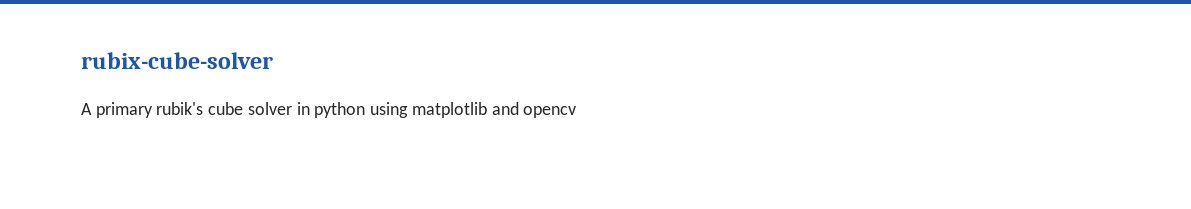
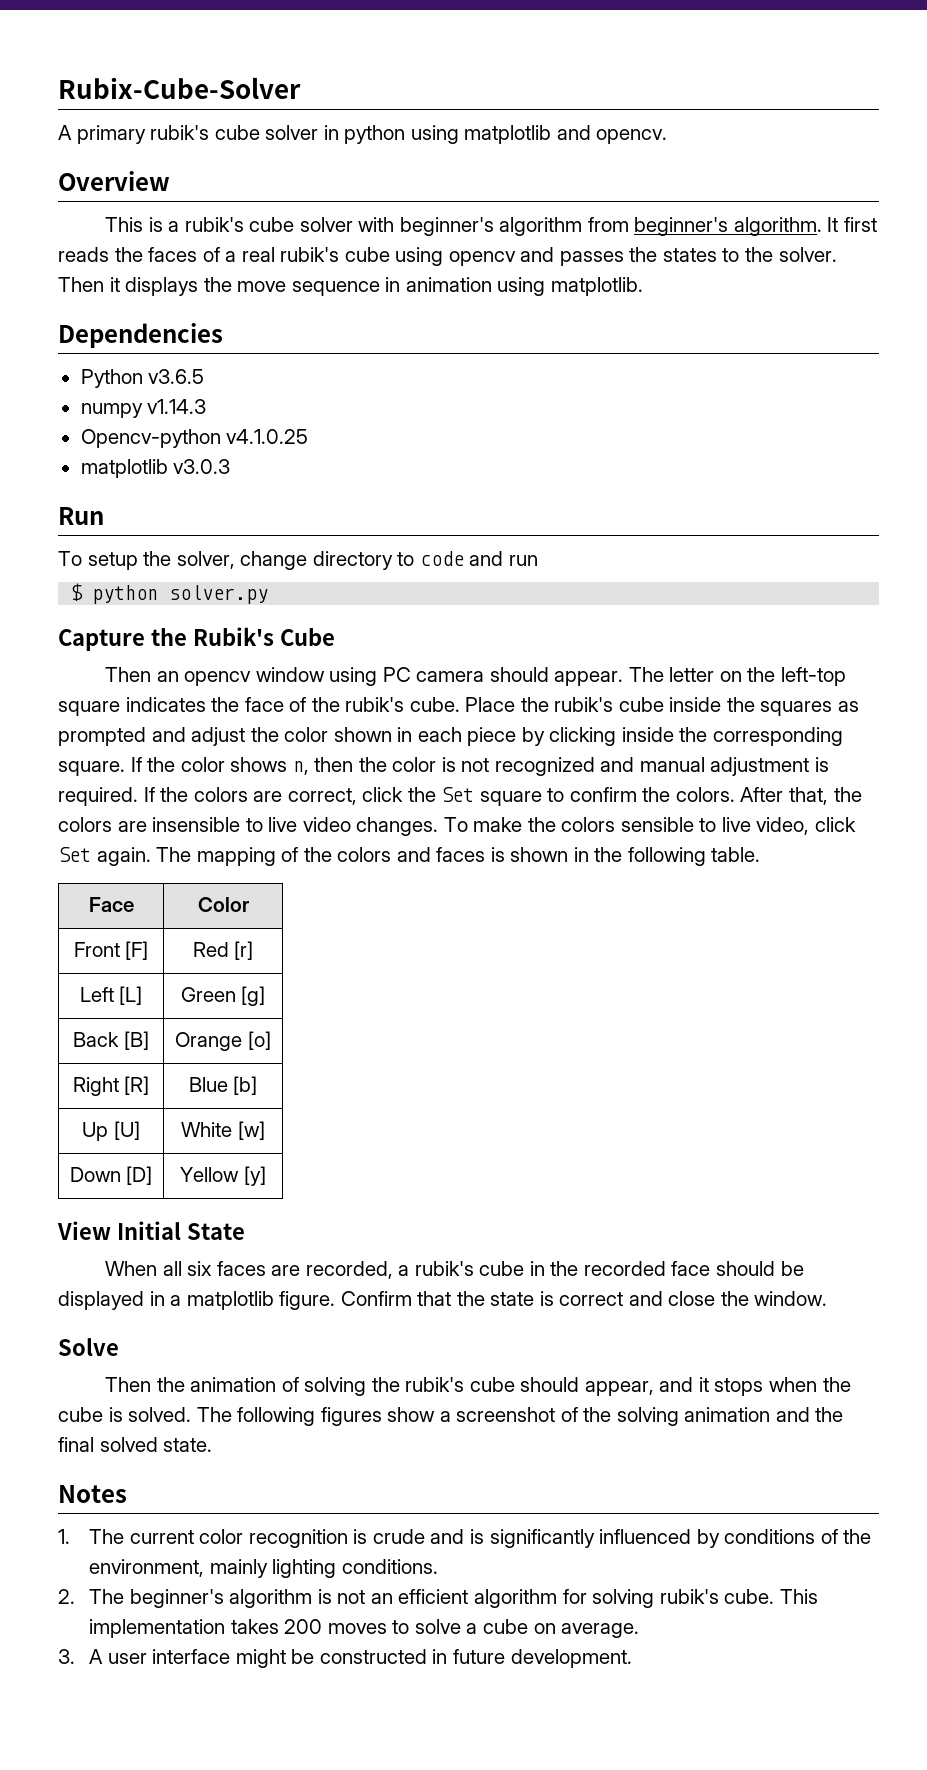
[81,52,273,69] rubix-cube-solver -> [58,77,301,99] Rubix-Cube-Solver
[523,106,577,118] opencv -> [596,129,668,144] [58,171,170,191] [105,217,877,236] [58,247,837,266] [58,277,643,296] [58,323,223,348] [80,369,205,388] [80,399,207,418] [80,429,309,448] [80,459,231,478] [58,507,104,525] [58,551,538,570] [70,583,269,604] [58,627,335,651] [105,667,846,686] [58,697,860,716] [58,727,843,746] [58,757,830,776] [58,787,862,806] [58,817,857,836] [58,847,761,866] [88,897,134,912] [197,897,249,912] [73,941,149,960] [192,941,254,960] [79,986,143,1005] [180,986,266,1006] [73,1031,149,1050] [175,1031,271,1051] [72,1076,150,1096] [188,1076,258,1095] [82,1121,140,1141] [181,1121,265,1140] [69,1166,153,1185] [180,1166,266,1186] [57,1221,245,1240] [105,1261,804,1279] [58,1291,828,1310] [58,1338,119,1356] [105,1377,851,1396] [58,1407,844,1426] [58,1437,213,1452] [58,1485,127,1503] [58,1529,872,1548] [89,1559,438,1578] [58,1589,818,1608] [89,1619,640,1638] [58,1649,632,1668] opencv. // Overview // This is a rubik's cube solver with beginner's algorithm from beginner's algorithm. It first reads the faces of a real rubik's cube using opencv and passes the states to the solver. Then it displays the move sequence in animation using matplotlib. // Dependencies // Python v3.6.5 // numpy v1.14.3 // Opencv-python v4.1.0.25 // matplotlib v3.0.3 // Run // To setup the solver, change directory to code and run // $ python solver.py // Capture the Rubik's Cube // Then an opencv window using PC camera should appear. The letter on the left-top square indicates the face of the rubik's cube. Place the rubik's cube inside the squares as prompted and adjust the color shown in each piece by clicking inside the corresponding square. If the color shows n, then the color is not recognized and manual adjustment is required. If the colors are correct, click the Set square to confirm the colors. After that, the colors are insensible to live video changes. To make the colors sensible to live video, click Set again. The mapping of the colors and faces is shown in the following table. // Face | Color // Front [F] | Red [r] // Left [L] | Green [g] // Back [B] | Orange [o] // Right [R] | Blue [b] // Up [U] | White [w] // Down [D] | Yellow [y] // View Initial State // When all six faces are recorded, a rubik's cube in the recorded face should be displayed in a matplotlib figure. Confirm that the state is correct and close the window. // Solve // Then the animation of solving the rubik's cube should appear, and it stops when the cube is solved. The following figures show a screenshot of the solving animation and the final solved state. // Notes // 1. The current color recognition is crude and is significantly influenced by conditions of the environment, mainly lighting conditions. // 2. The beginner's algorithm is not an efficient algorithm for solving rubik's cube. This implementation takes 200 moves to solve a cube on average. // 3. A user interface might be constructed in future development.

